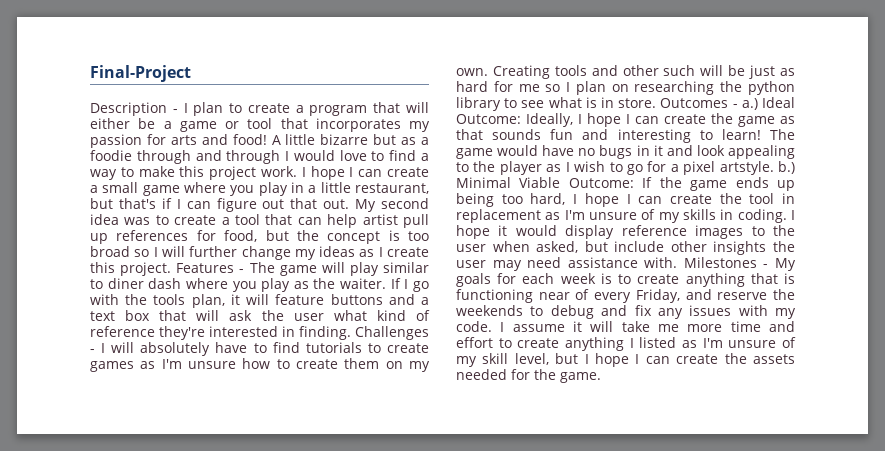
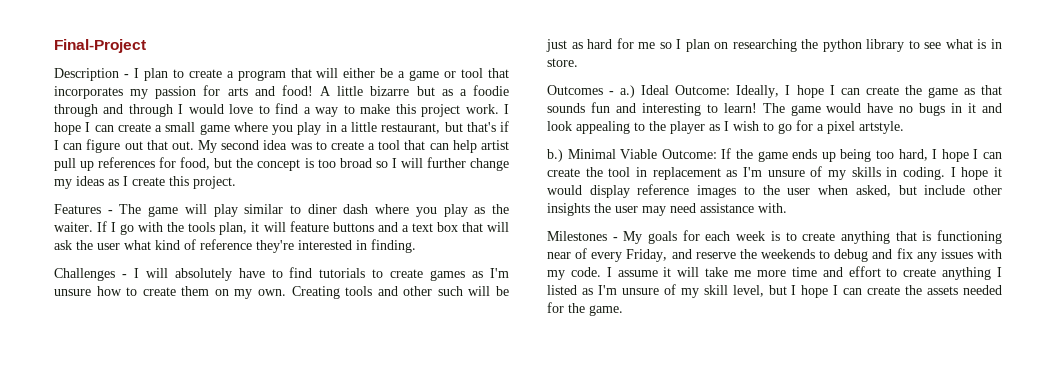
(172, 269) none -> (236, 182) //
(351, 333) none -> (416, 246) //
(657, 103) none -> (578, 62) //
(774, 168) none -> (904, 127) //
(678, 262) none -> (787, 208) //

